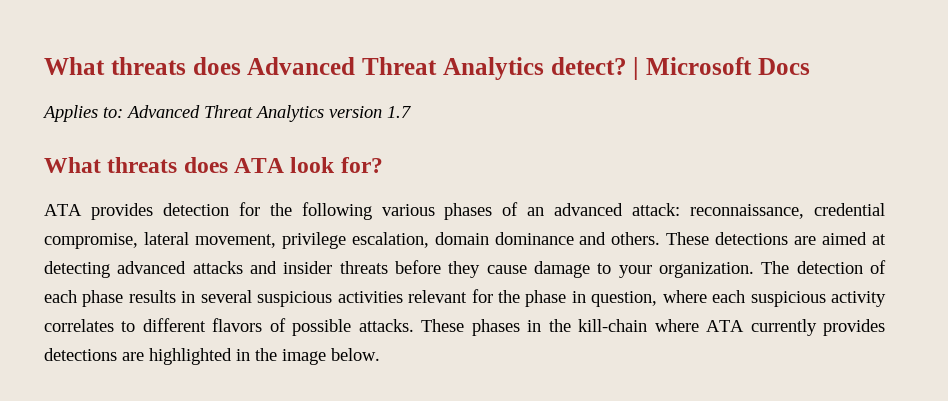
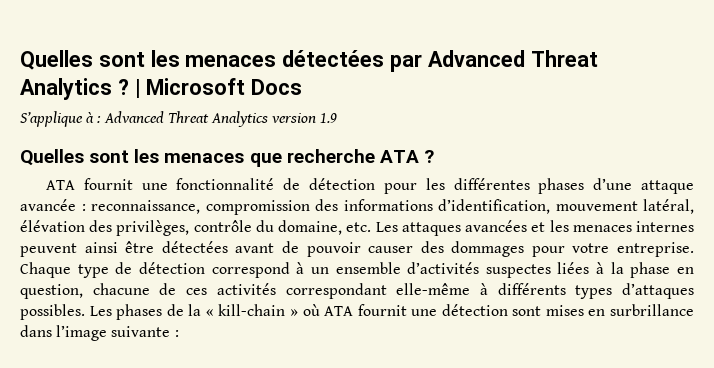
[44,57,627,80] What threats does Advanced Threat Analytics detect? -> [20,50,598,72] [20,78,129,100] Quelles sont les menaces détectées par Advanced Threat Analytics ?
[42,105,123,122] Applies to: -> [20,111,102,127] S’applique à :
[387,106,411,118] [44,157,383,173] [44,202,885,220] [44,232,886,249] [44,260,887,278] [44,289,886,307] [44,318,885,336] [44,348,380,365] 1.7 // What threats does ATA look for? // ATA provides detection for the following various phases of an advanced attack: reconnaissance, credential compromise, lateral movement, privilege escalation, domain dominance and others. These detections are aimed at detecting advanced attacks and insider threats before they cause damage to your organization. The detection of each phase results in several suspicious activities relevant for the phase in question, where each suspicious activity correlates to different flavors of possible attacks. These phases in the kill-chain where ATA currently provides detections are highlighted in the image below. -> [320,113,338,123] [20,149,434,167] [45,178,694,194] [20,199,694,215] [20,220,695,236] [20,241,694,257] [20,262,694,278] [20,283,694,299] [20,304,694,320] [20,325,179,341] 1.9 // Quelles sont les menaces que recherche ATA ? // ATA fournit une fonctionnalité de détection pour les différentes phases d’une attaque avancée : reconnaissance, compromission des informations d’identification, mouvement latéral, élévation des privilèges, contrôle du domaine, etc. Les attaques avancées et les menaces internes peuvent ainsi être détectées avant de pouvoir causer des dommages pour votre entreprise. Chaque type de détection correspond à un ensemble d’activités suspectes liées à la phase en question, chacune de ces activités correspondant elle-même à différents types d’attaques possibles. Les phases de la « kill-chain » où ATA fournit une détection sont mises en surbrillance dans l’image suivante :

